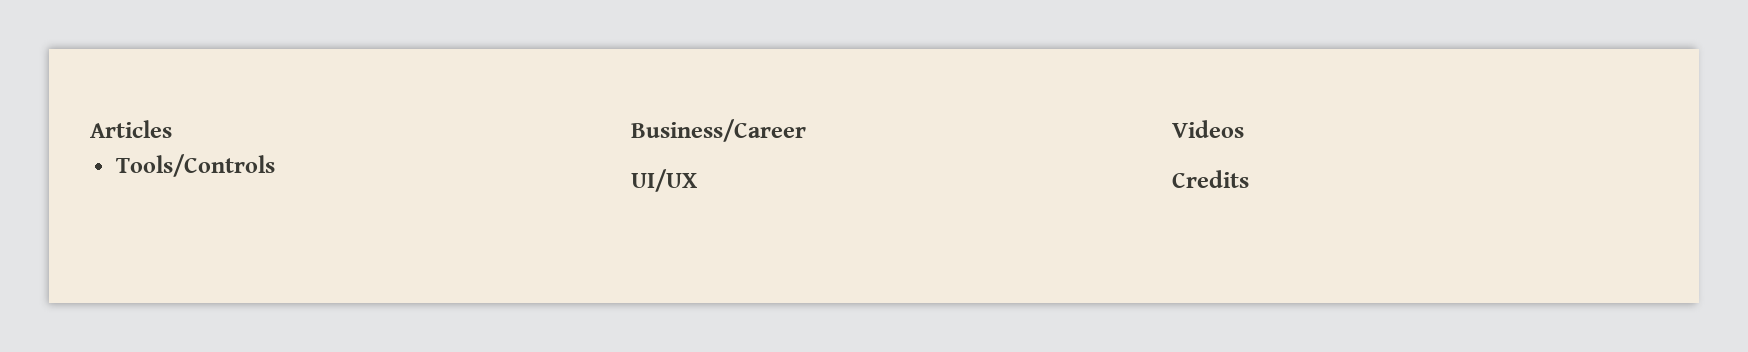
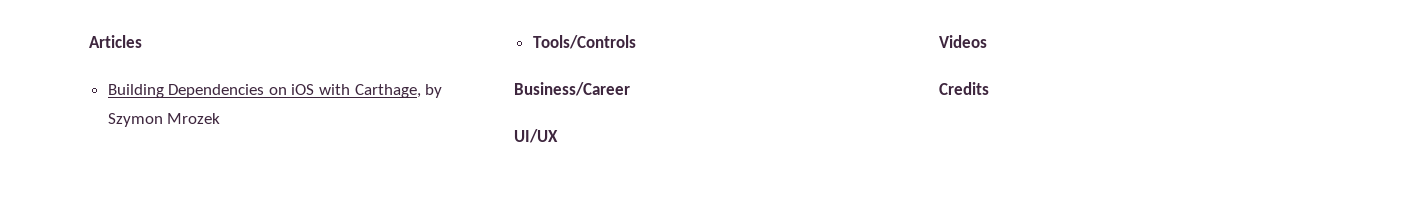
(172, 129) none -> [107,84,443,98] [107,113,221,127] // Building Dependencies on iOS with Carthage, by Szymon Mrozek

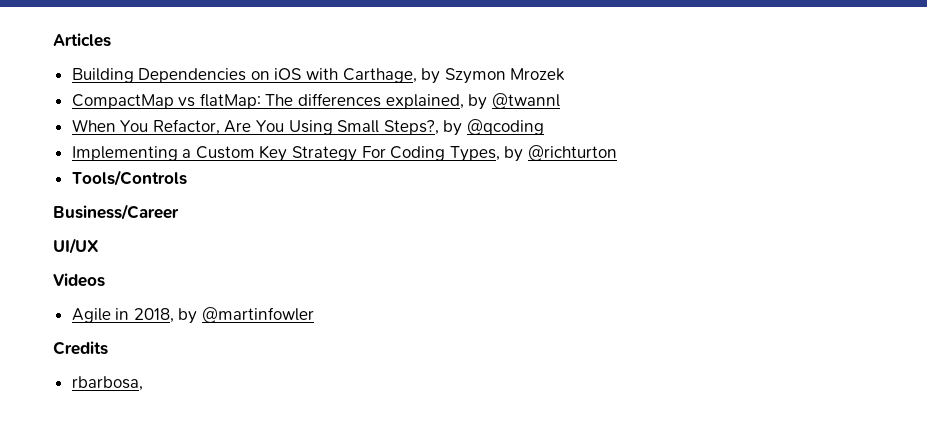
(221, 118) none -> [71,93,560,110] [71,119,545,136] [71,145,618,162] // CompactMap vs flatMap: The differences explained, by @twannl // When You Refactor, Are You Using Small Steps?, by @qcoding // Implementing a Custom Key Strategy For Coding Types, by @richturton
(987, 41) none -> [71,307,315,324] // Agile in 2018, by @martinfowler
(989, 88) none -> [71,376,143,391] // rbarbosa,

